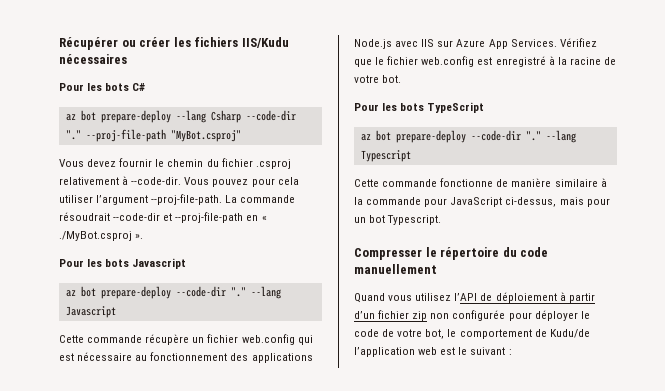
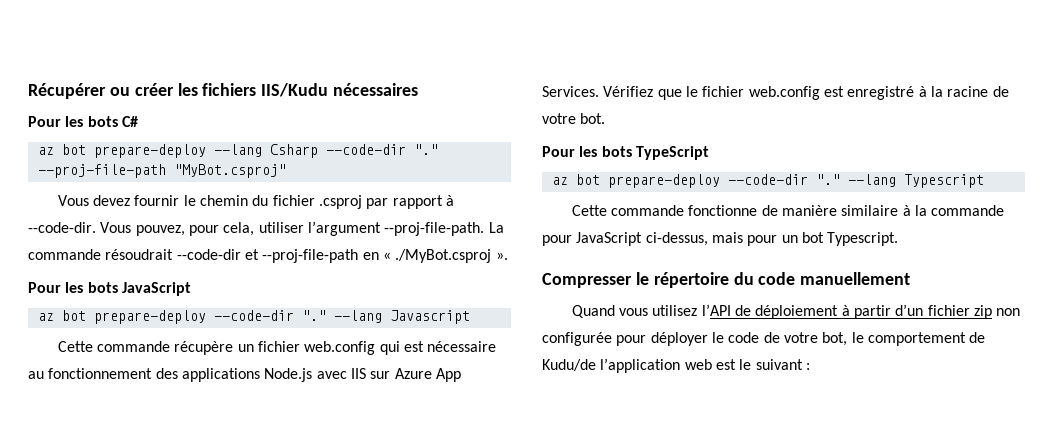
[59,177,119,185] relativement -> [366,195,443,209] par rapport
[212,177,299,187] pouvez pour cela -> [135,222,255,236] pouvez, pour cela,
[132,258,187,269] Javascript -> [121,282,191,296] JavaScript

